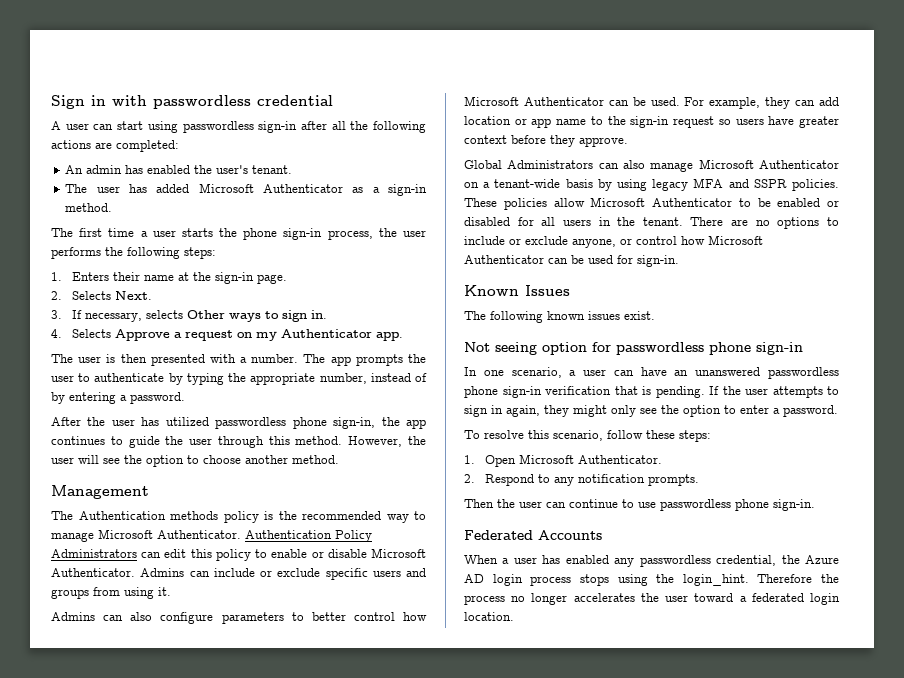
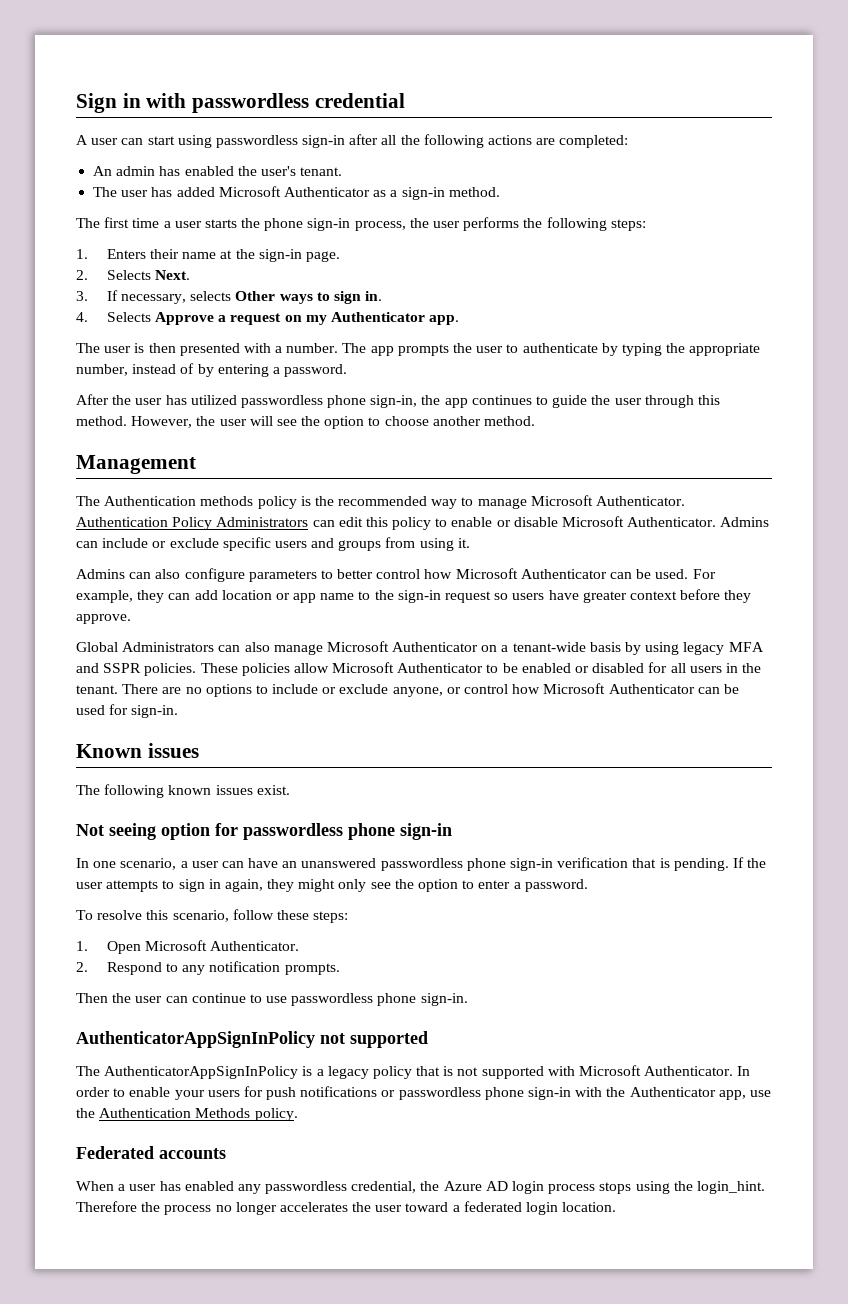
[525,285,570,296] Issues -> [147,743,199,758] issues
(815, 505) none -> [76,1031,428,1048] [76,1065,751,1079] [76,1086,771,1100] [76,1108,298,1121] // AuthenticatorAppSignInPolicy not supported // The AuthenticatorAppSignInPolicy is a legacy policy that is not supported with Microsoft Authenticator. In order to enable your users for push notifications or passwordless phone sign-in with the Authenticator app, use the Authentication Methods policy.
[538,530,602,540] Accounts -> [159,1148,226,1159] accounts

